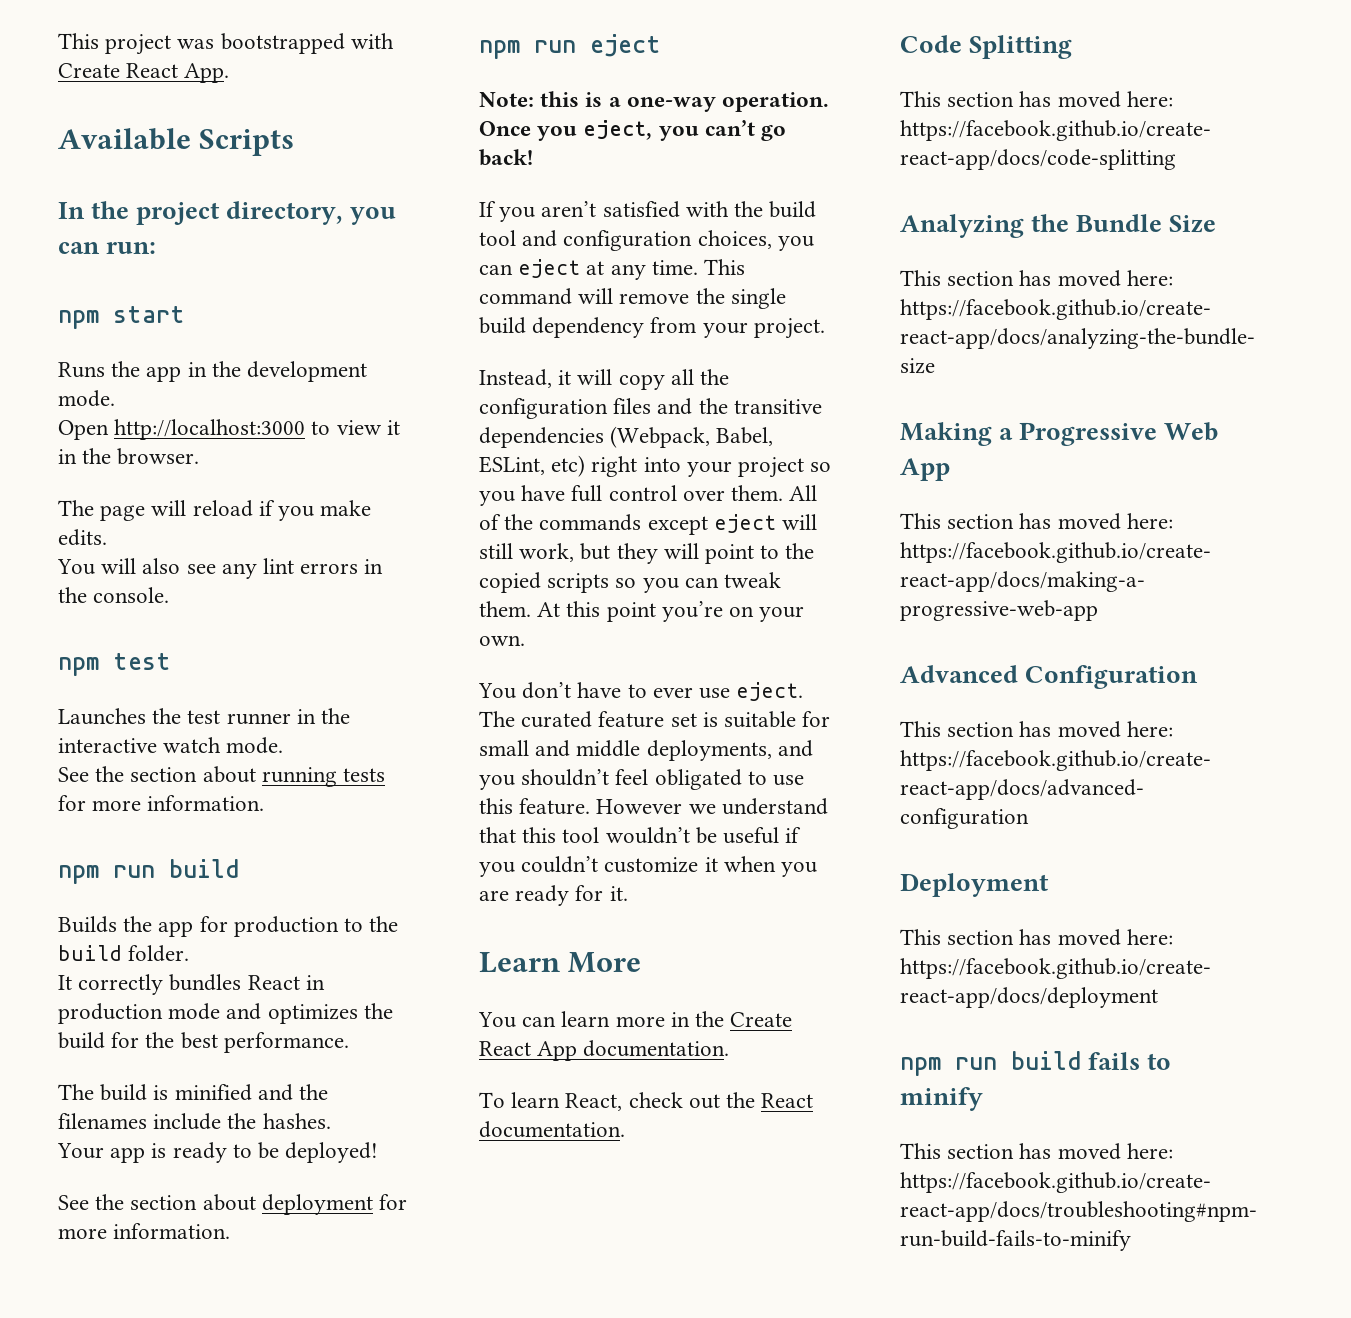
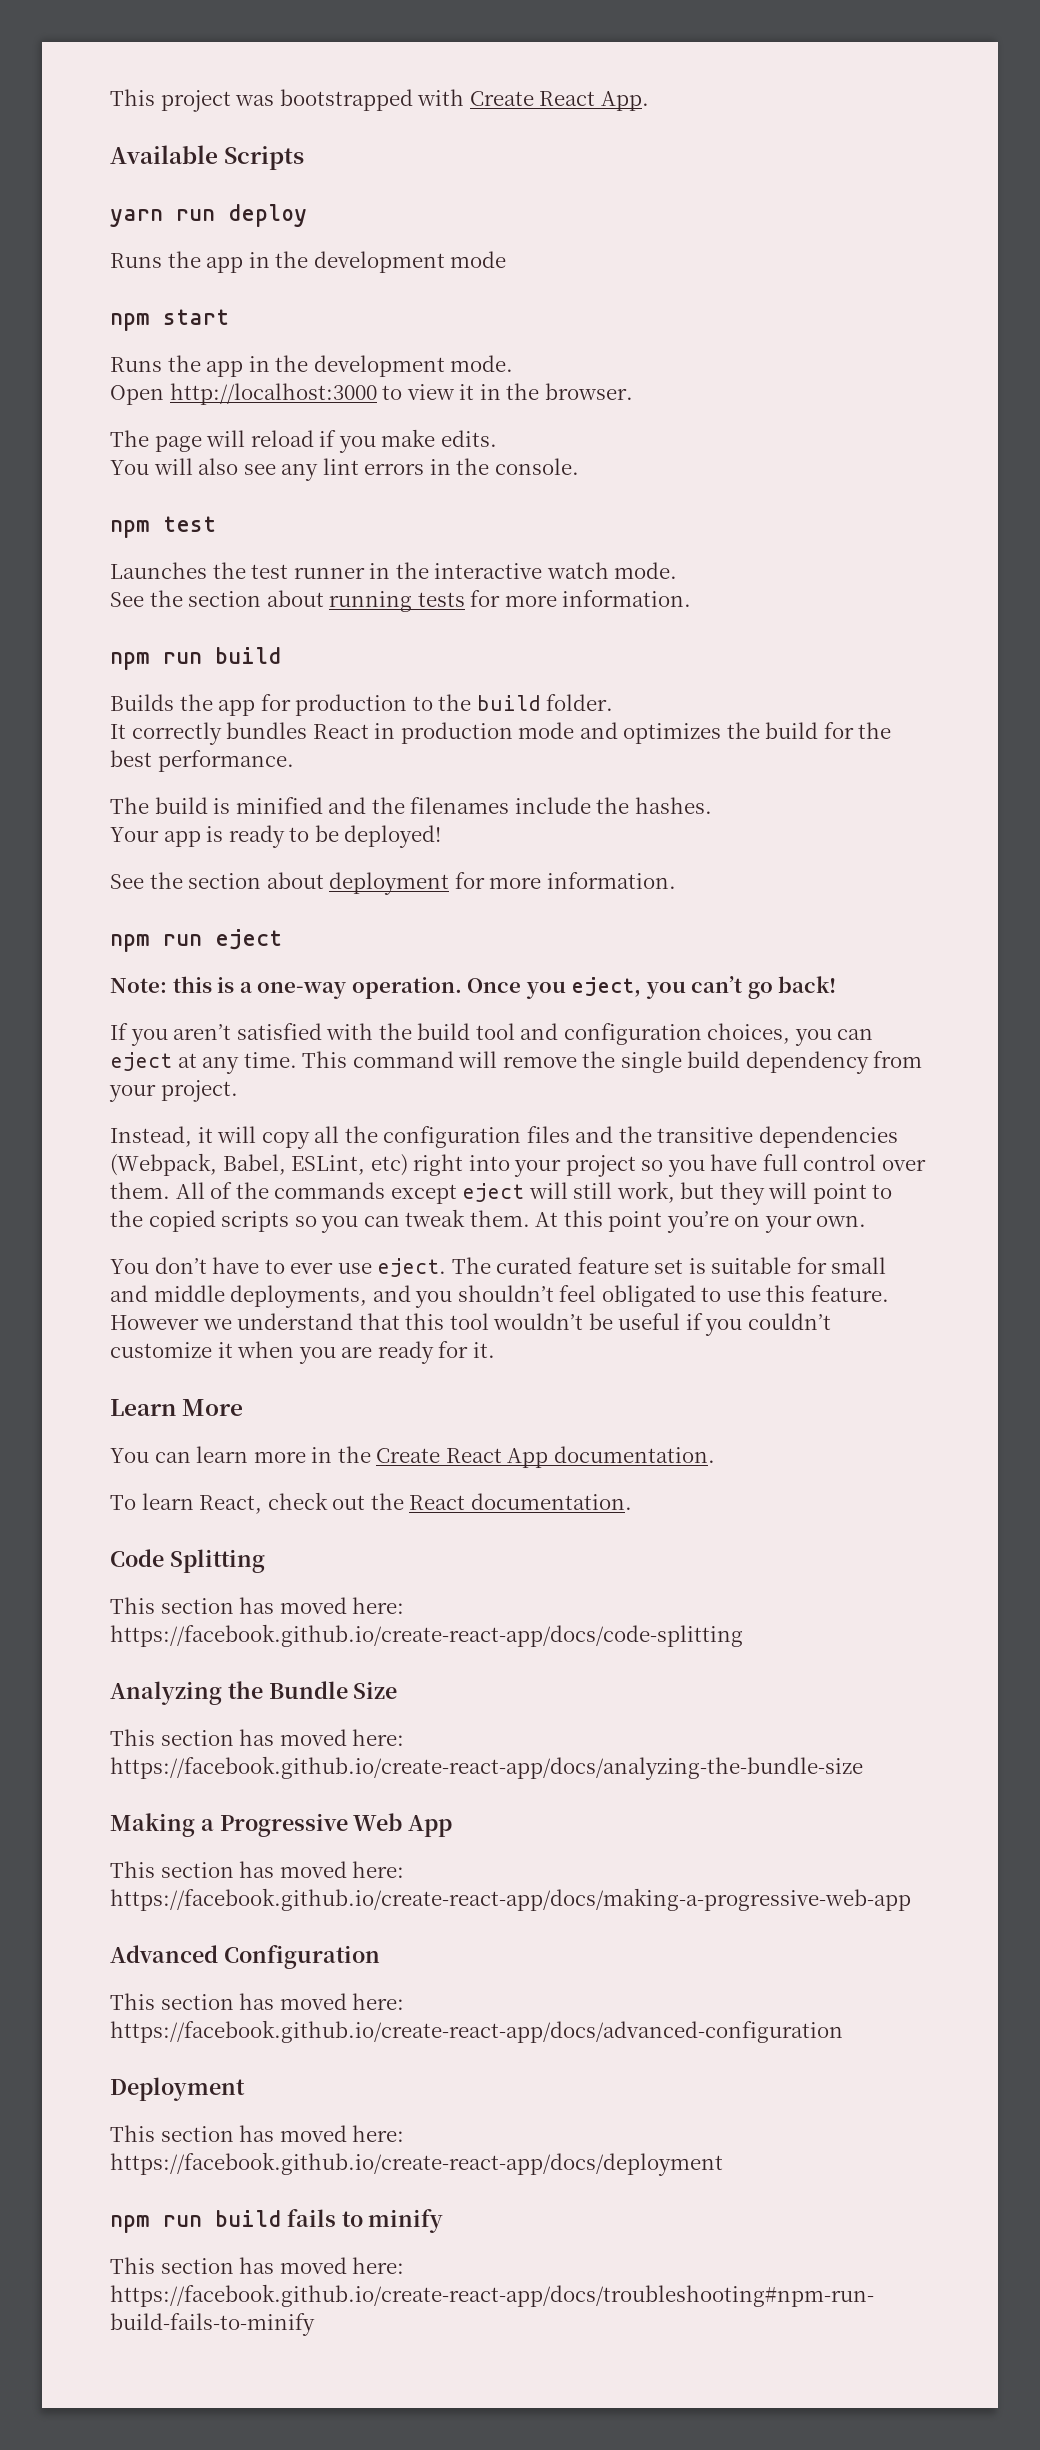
[58,201,396,225] [58,242,157,254] In the project directory, you can run: -> [110,204,307,227] [110,251,507,273] yarn run deploy // Runs the app in the development mode

